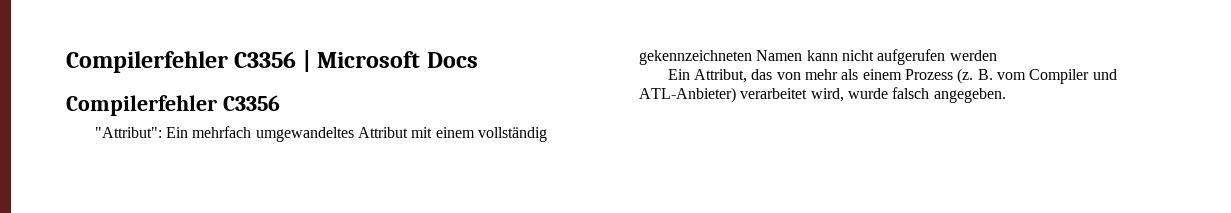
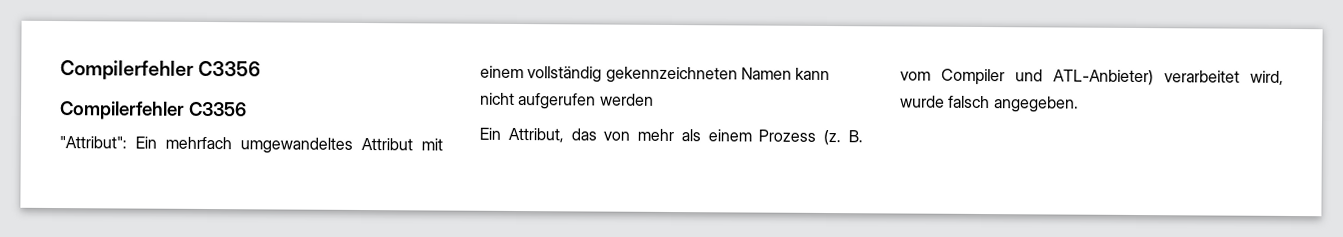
[66,50,478,73] Compilerfehler C3356 | Microsoft Docs -> [60,60,262,80] Compilerfehler C3356

